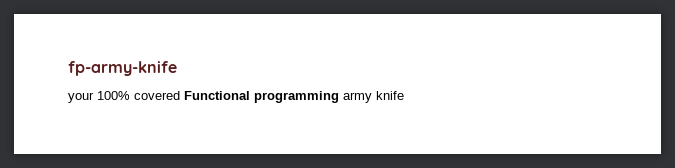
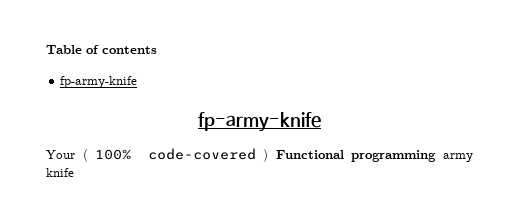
[68,61,177,76] [68,91,180,103] fp-army-knife // your 100% covered -> [46,45,157,54] [60,76,138,88] [198,112,321,132] [46,148,269,162] Table of contents // fp-army-knife // fp-army-knife // Your ( 100% code-covered )

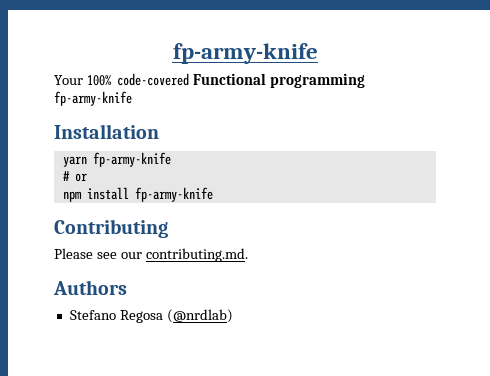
[46,45,157,54] [60,76,138,88] Table of contents // fp-army-knife // -> (172, 53) none
[82,149,88,162] ( -> (83, 80) none
[263,149,269,162] ) -> (189, 79) none
[442,153,473,162] [46,168,74,177] army knife -> [54,91,132,106] [54,124,159,139] [62,152,171,167] [62,171,87,182] [62,187,213,202] [54,219,168,238] [54,248,248,262] [53,280,127,295] [69,309,233,323] fp-army-knife // Installation // yarn fp-army-knife // # or // npm install fp-army-knife // Contributing // Please see our contributing.md. // Authors // Stefano Regosa (@nrdlab)

